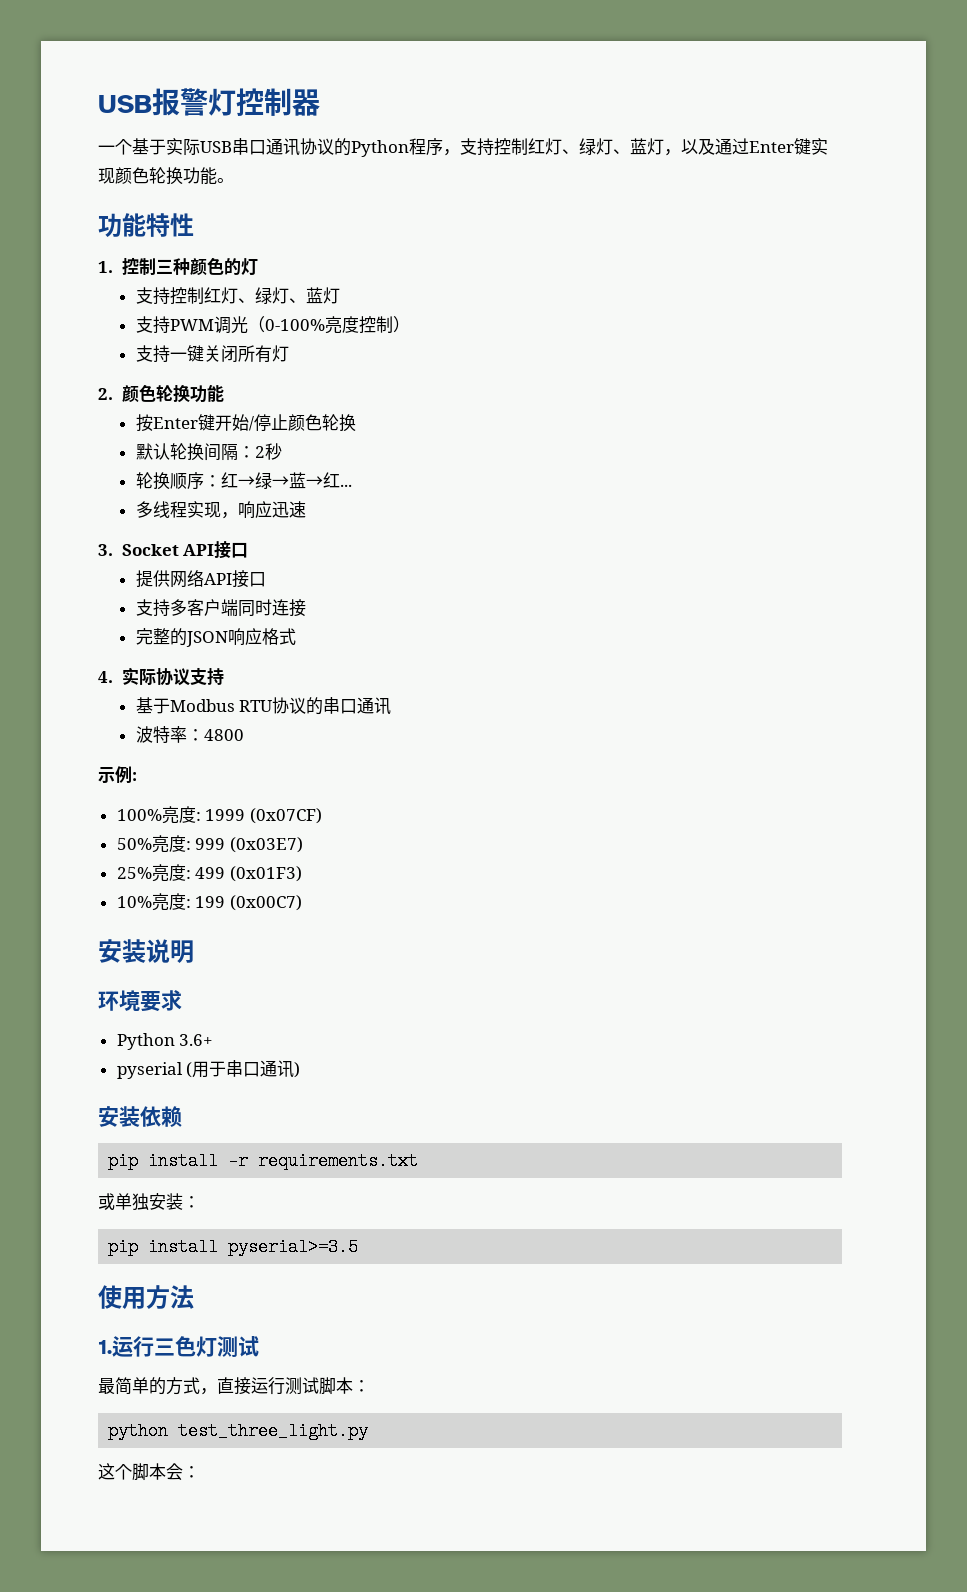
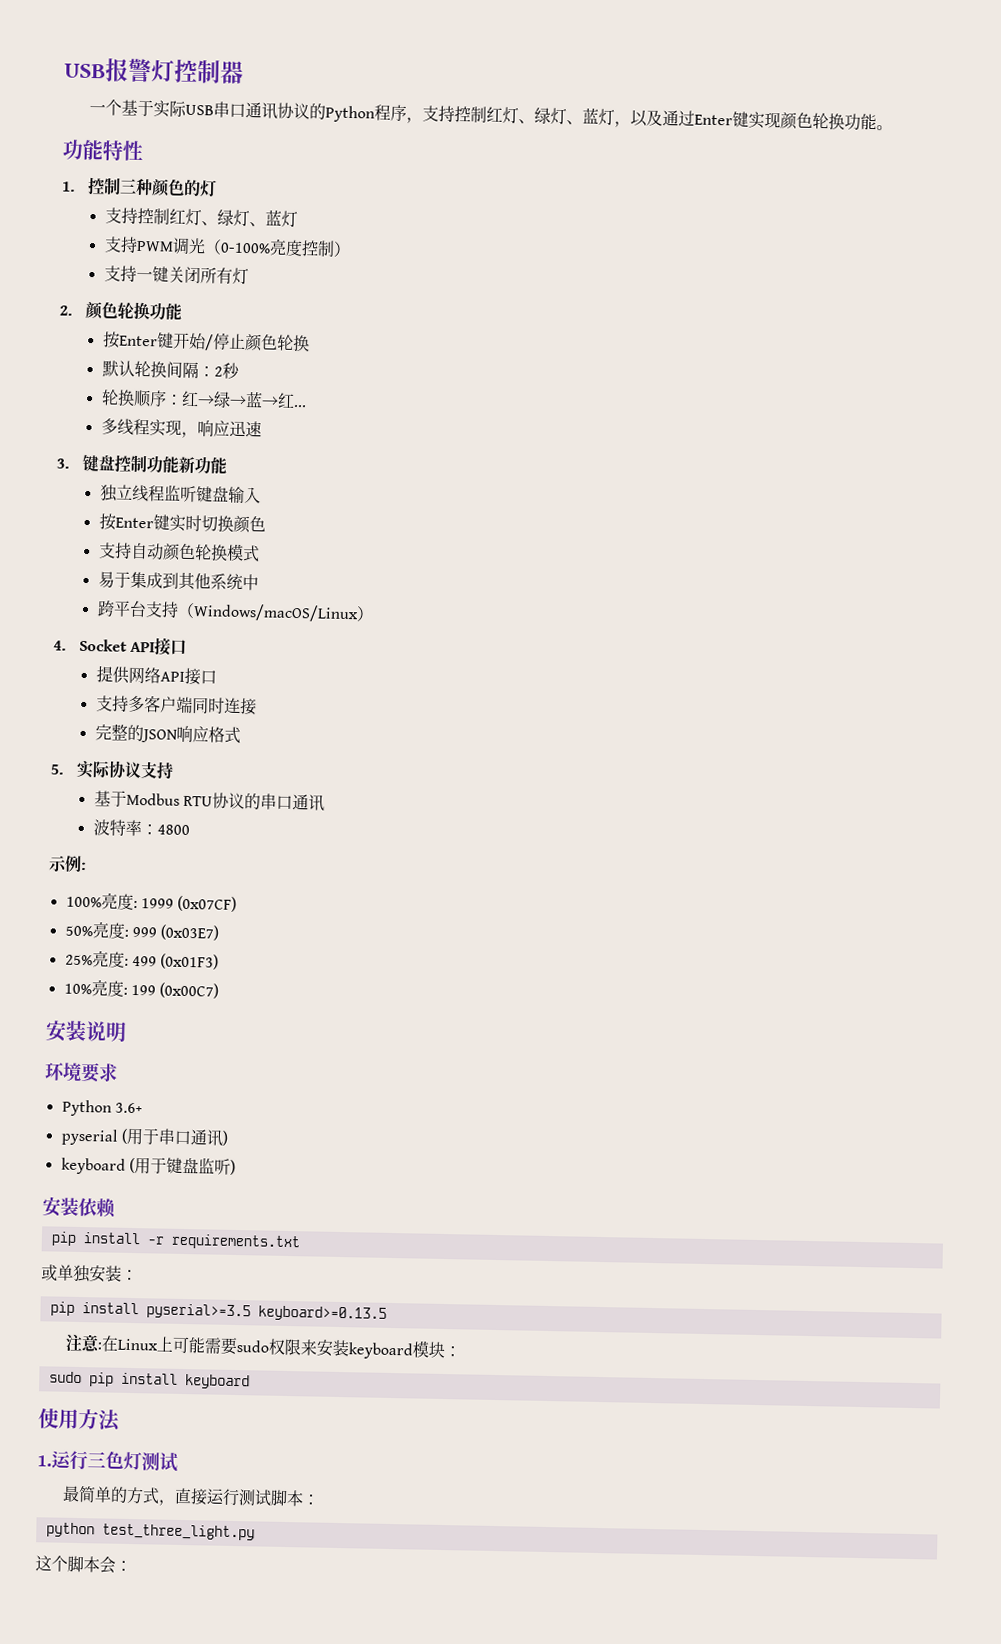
(113, 550) none -> [82,454,228,474] [99,484,261,504] [98,513,266,534] [97,542,260,562] [97,571,259,591] [96,600,374,623] [53,640,67,651] 键盘控制功能新功能 // 独立线程监听键盘输入 // 按Enter键实时切换颜色 // 支持自动颜色轮换模式 // 易于集成到其他系统中 // 跨平台支持（Windows/macOS/Linux） // 4.
[98,671,113,683] 4. -> [50,764,65,775] 5.
(301, 1070) none -> [60,1157,236,1175] // keyboard (用于键盘监听)
(359, 1247) none -> [257,1305,387,1322] [65,1333,462,1360] [48,1371,250,1390] keyboard>=0.13.5 // 注意:在Linux上可能需要sudo权限来安装keyboard模块： // sudo pip install keyboard

